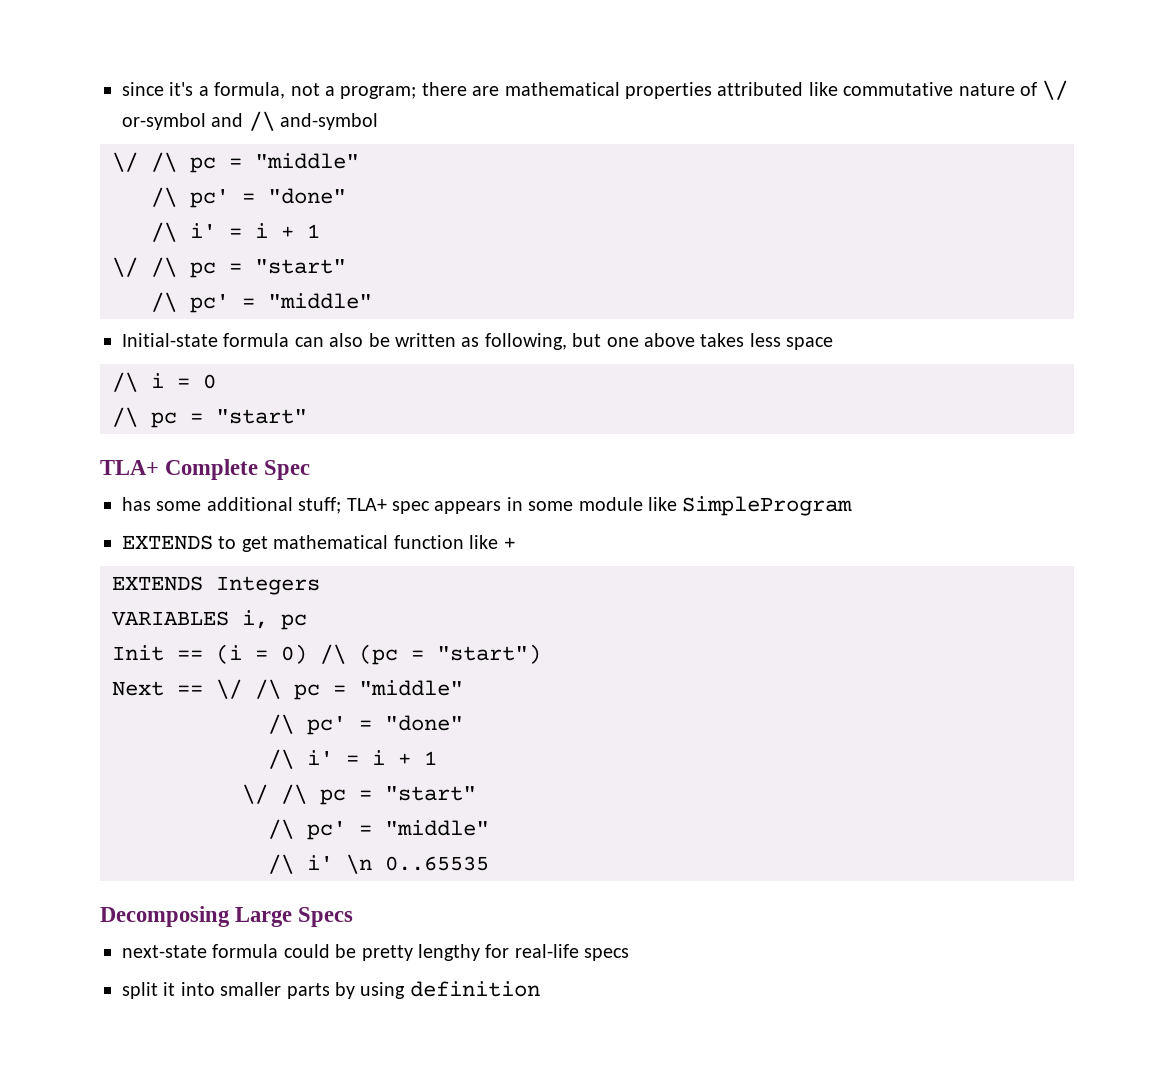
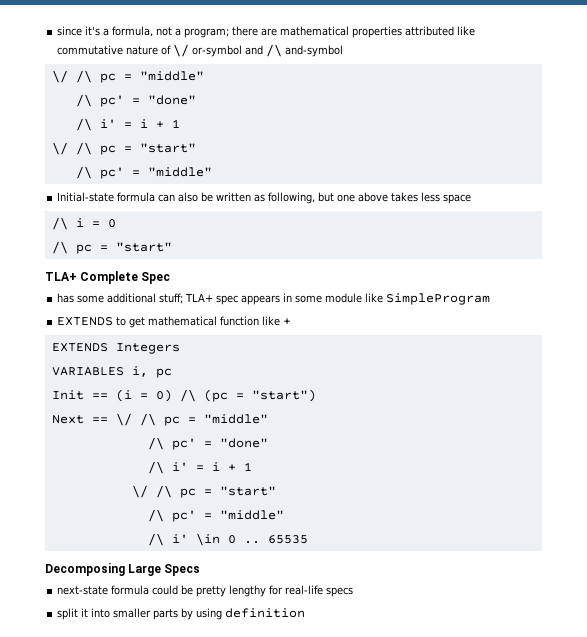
[346,854,489,874] \n 0..65535 -> [195,533,308,546] \in 0 .. 65535

